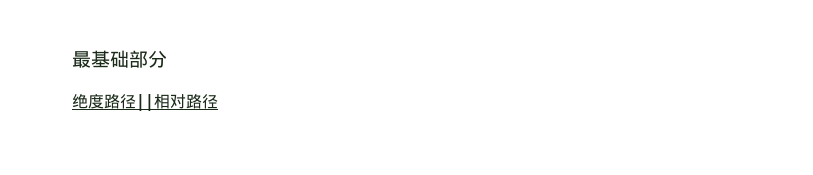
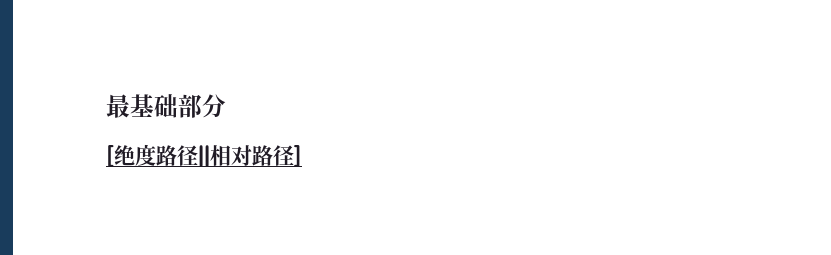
(167, 59) none -> [106,145,114,167] [
(218, 101) none -> [294,145,302,167] ]

